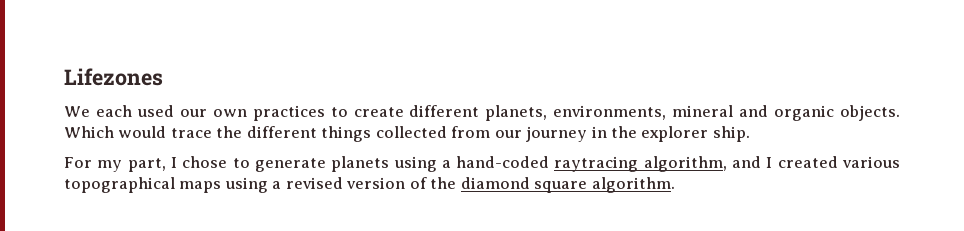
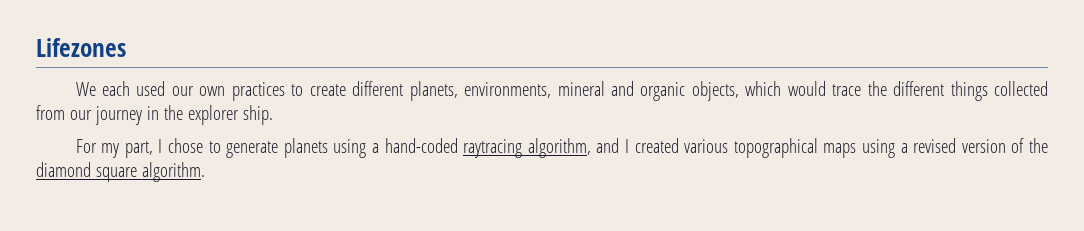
[840,105,901,121] [64,126,114,138] objects. Which -> [691,81,782,101] objects, which

